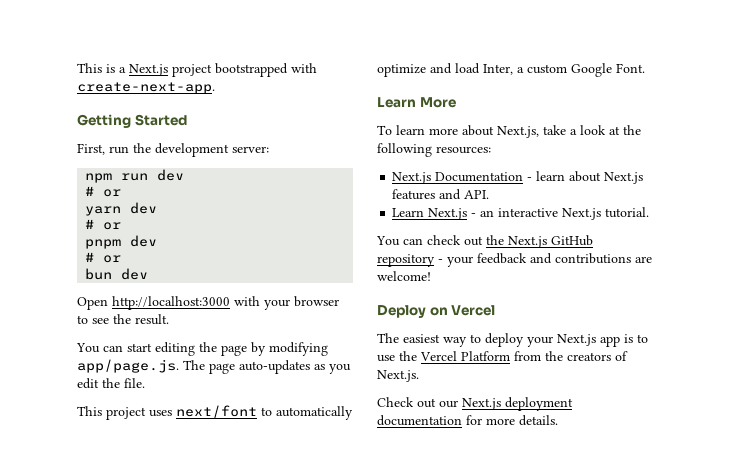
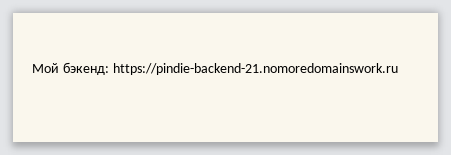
[77,63,317,77] [77,82,215,94] [77,114,187,128] [77,143,269,157] [85,169,185,183] [85,186,122,197] [85,202,158,216] [85,219,122,230] [85,235,158,249] [85,252,122,263] [85,268,149,280] [77,296,339,310] [77,314,169,325] [76,342,328,356] [77,359,351,374] [77,378,145,389] [77,405,353,420] [377,63,645,77] [377,97,456,108] [377,125,641,138] [377,143,491,157] [392,171,644,184] [392,189,490,200] [392,207,650,220] [376,235,593,248] [377,253,652,267] [377,271,431,281] [377,305,496,318] [377,333,648,347] [377,351,628,362] [377,370,419,382] [377,397,573,411] [377,415,558,426] This is a Next.js project bootstrapped with create-next-app. // Getting Started // First, run the development server: // npm run dev // # or // yarn dev // # or // pnpm dev // # or // bun dev // Open http://localhost:3000 with your browser to see the result. // You can start editing the page by modifying app/page.js. The page auto-updates as you edit the file. // This project uses next/font to automatically optimize and load Inter, a custom Google Font. // Learn More // To learn more about Next.js, take a look at the following resources: // Next.js Documentation - learn about Next.js features and API. // Learn Next.js - an interactive Next.js tutorial. // You can check out the Next.js GitHub repository - your feedback and contributions are welcome! // Deploy on Vercel // The easiest way to deploy your Next.js app is to use the Vercel Platform from the creators of Next.js. // Check out our Next.js deployment documentation for more details. -> [32,62,398,75] Мой бэкенд: https://pindie-backend-21.nomoredomainswork.ru

